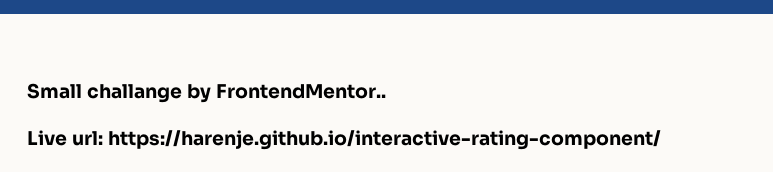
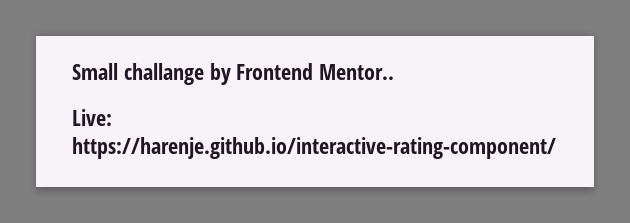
[216,84,387,99] [27,130,104,146] FrontendMentor.. // Live url: -> [236,63,395,80] [72,109,112,126] Frontend Mentor.. // Live:

